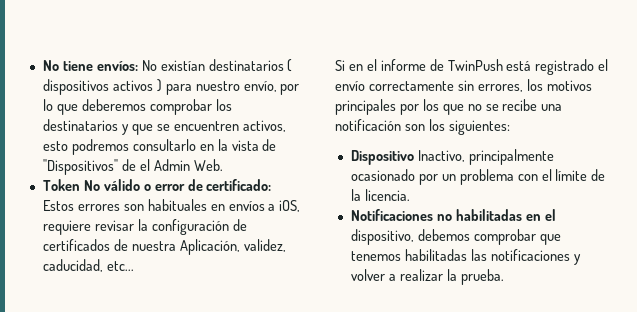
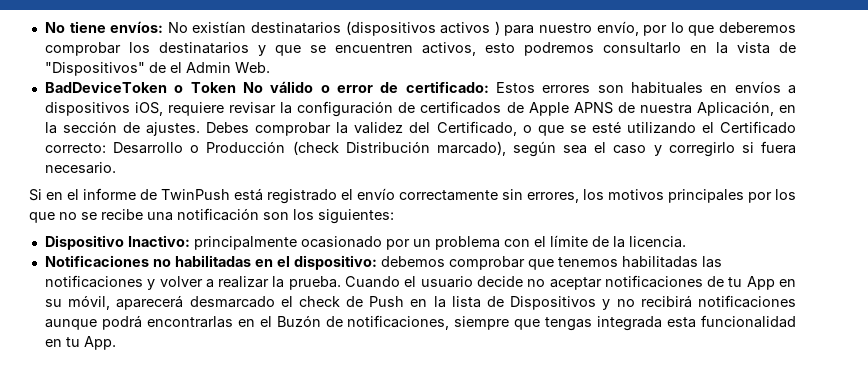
[287,59,293,72] [42,79,109,95] ( dispositivos -> [345,21,436,36] (dispositivos
(223, 165) none -> [44,81,184,93] BadDeviceToken o
(276, 207) none -> [44,102,130,116] dispositivos
[131,239,286,255] [42,259,134,272] nuestra Aplicación, validez, caducidad, etc... -> [528,101,797,116] [44,121,796,136] [44,141,797,157] [44,162,116,174] Apple APNS de nuestra Aplicación, en la sección de ajustes. Debes comprobar la validez del Certificado, o que se esté utilizando el Certificado correcto: Desarrollo o Producción (check Distribución marcado), según sea el caso y corregirlo si fuera necesario.
[417,150,465,162] Inactivo, -> [127,235,190,247] Inactivo:
[350,229,414,245] dispositivo, -> [293,255,377,270] dispositivo:
(504, 277) none -> [345,275,796,290] [44,295,796,310] [44,315,796,331] [44,336,116,350] Cuando el usuario decide no aceptar notificaciones de tu App en su móvil, aparecerá desmarcado el check de Push en la lista de Dispositivos y no recibirá notificaciones aunque podrá encontrarlas en el Buzón de notificaciones, siempre que tengas integrada esta funcionalidad en tu App.

